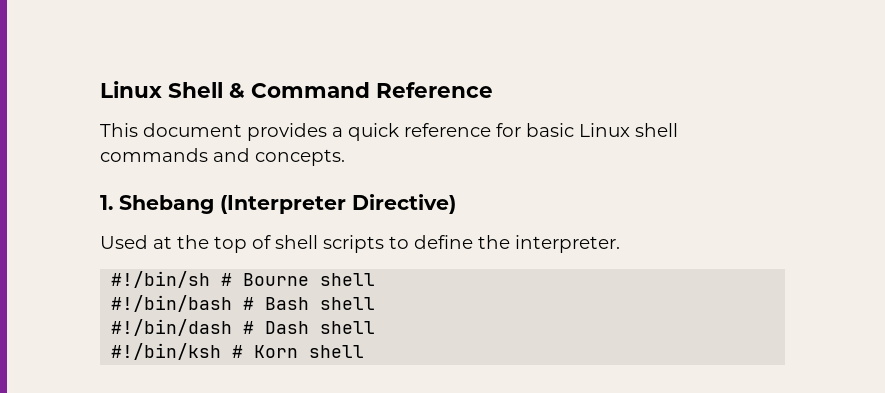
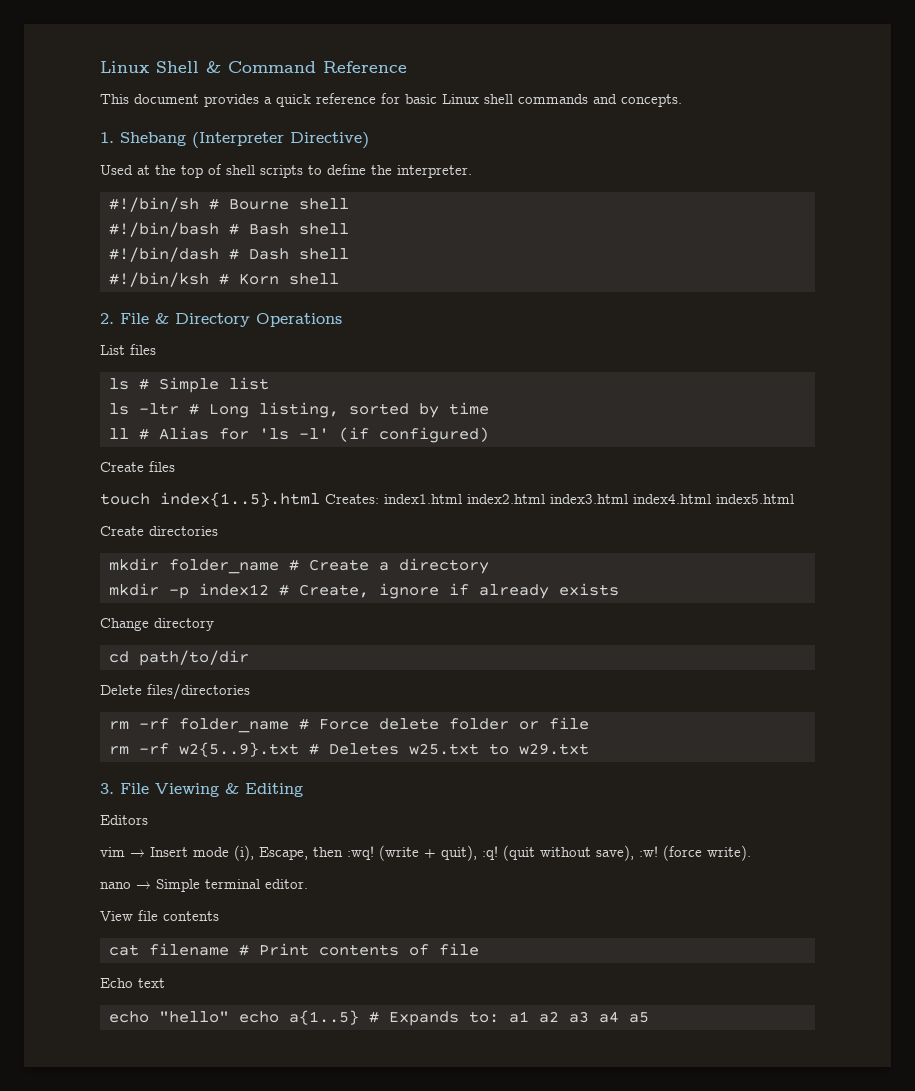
(365, 351) none -> [100,313,342,327] [100,344,156,355] [108,377,269,393] [108,402,489,418] [108,427,489,443] [100,461,175,472] [100,492,794,507] [100,526,218,536] [108,558,489,574] [108,583,619,599] [100,618,214,631] [108,650,249,666] [100,683,250,700] [108,717,589,733] [108,742,589,757] [100,783,303,797] [100,815,148,825] [100,845,751,861] [100,879,308,892] [100,910,219,921] [108,943,479,956] [100,978,165,988] [108,1010,649,1026] // 2. File & Directory Operations // List files // ls # Simple list // ls -ltr # Long listing, sorted by time // ll # Alias for 'ls -l' (if configured) // Create files // touch index{1..5}.html Creates: index1.html index2.html index3.html index4.html index5.html // Create directories // mkdir folder_name # Create a directory // mkdir -p index12 # Create, ignore if already exists // Change directory // cd path/to/dir // Delete files/directories // rm -rf folder_name # Force delete folder or file // rm -rf w2{5..9}.txt # Deletes w25.txt to w29.txt // 3. File Viewing & Editing // Editors // vim → Insert mode (i), Escape, then :wq! (write + quit), :q! (quit without save), :w! (force write). // nano → Simple terminal editor. // View file contents // cat filename # Print contents of file // Echo text // echo "hello" echo a{1..5} # Expands to: a1 a2 a3 a4 a5

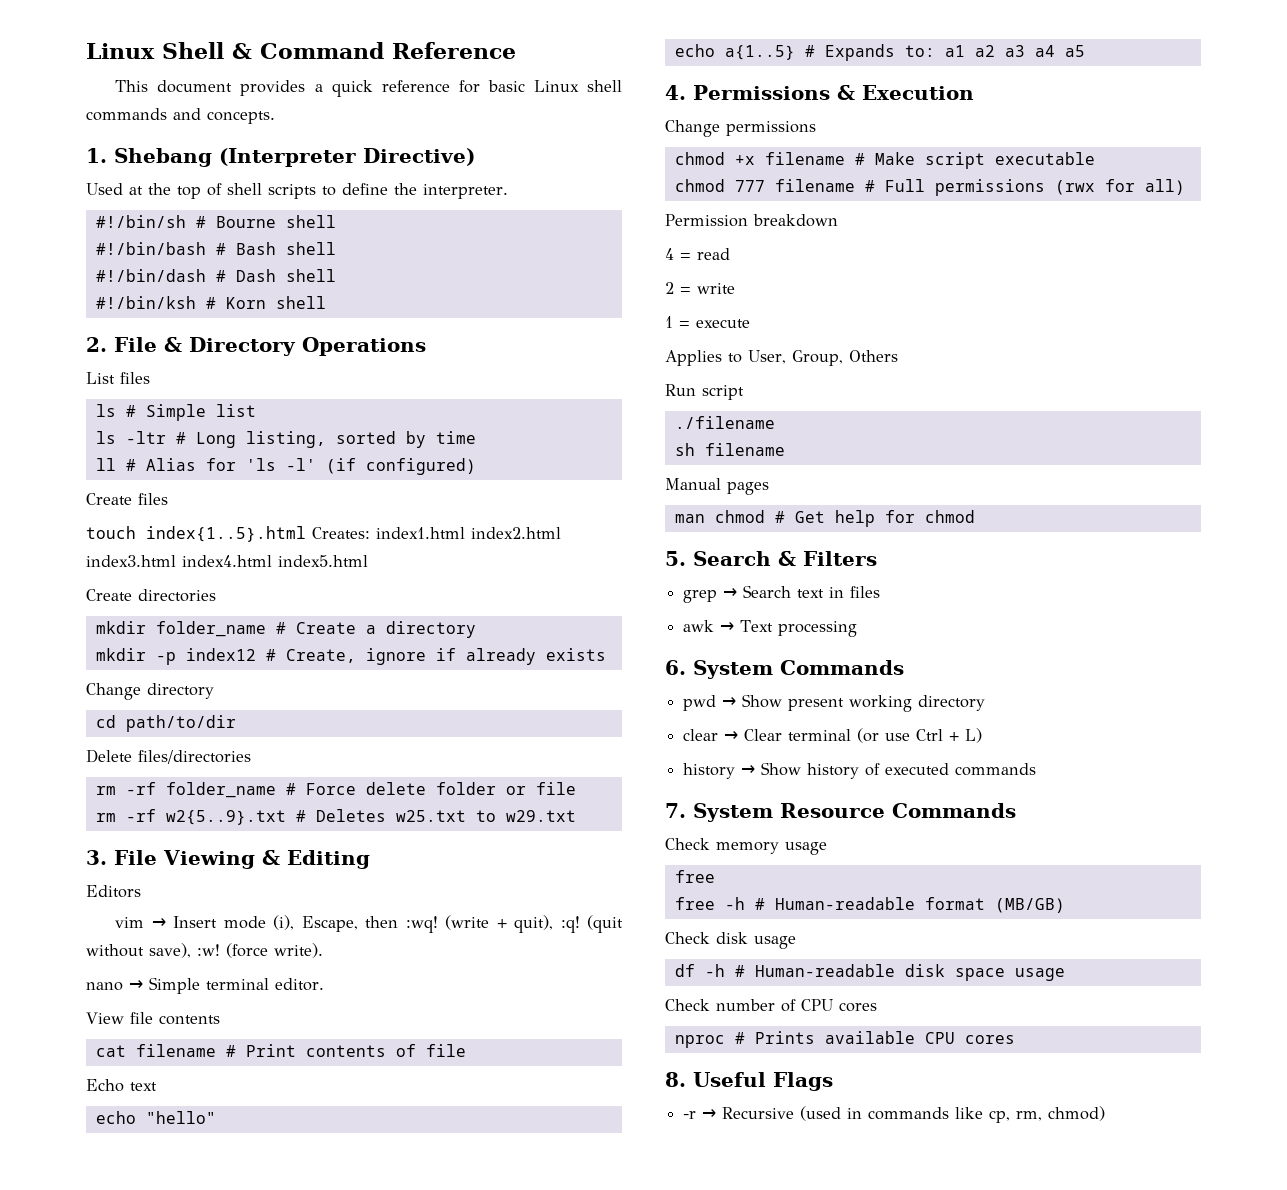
(229, 1017) none -> (216, 1117) //
(649, 1017) none -> [665,85,974,100] [665,120,816,137] [674,152,1095,169] [674,179,1185,196] [665,214,838,227] [665,248,730,260] [665,282,735,294] [665,316,750,328] [665,350,898,366] [665,384,744,400] [674,416,775,429] [674,443,785,456] [665,478,769,495] [674,510,975,527] [665,551,877,566] [683,585,881,603] [683,620,858,637] [665,660,904,679] [683,694,986,712] [683,728,983,743] [683,762,1037,779] [665,803,1016,822] [665,838,827,855] [674,870,715,883] [674,897,1065,913] [665,932,796,949] [674,964,1065,981] [665,999,877,1012] [674,1031,1015,1048] [665,1072,833,1091] [683,1106,1106,1123] // 4. Permissions & Execution // Change permissions // chmod +x filename # Make script executable // chmod 777 filename # Full permissions (rwx for all) // Permission breakdown // 4 = read // 2 = write // 1 = execute // Applies to User, Group, Others // Run script // ./filename // sh filename // Manual pages // man chmod # Get help for chmod // 5. Search & Filters // grep → Search text in files // awk → Text processing // 6. System Commands // pwd → Show present working directory // clear → Clear terminal (or use Ctrl + L) // history → Show history of executed commands // 7. System Resource Commands // Check memory usage // free // free -h # Human-readable format (MB/GB) // Check disk usage // df -h # Human-readable disk space usage // Check number of CPU cores // nproc # Prints available CPU cores // 8. Useful Flags // -r → Recursive (used in commands like cp, rm, chmod)

